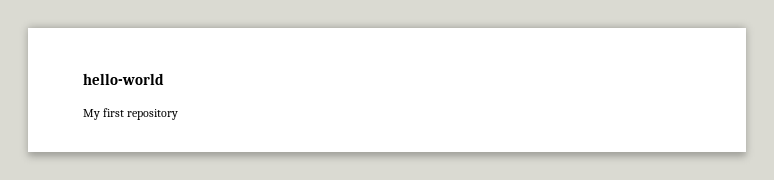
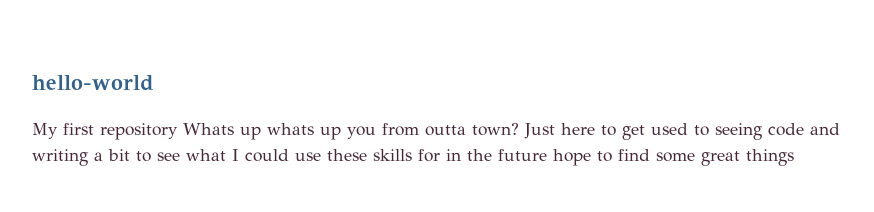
(179, 114) none -> [183,123,840,140] [32,149,794,166] Whats up whats up you from outta town? Just here to get used to seeing code and writing a bit to see what I could use these skills for in the future hope to find some great things

